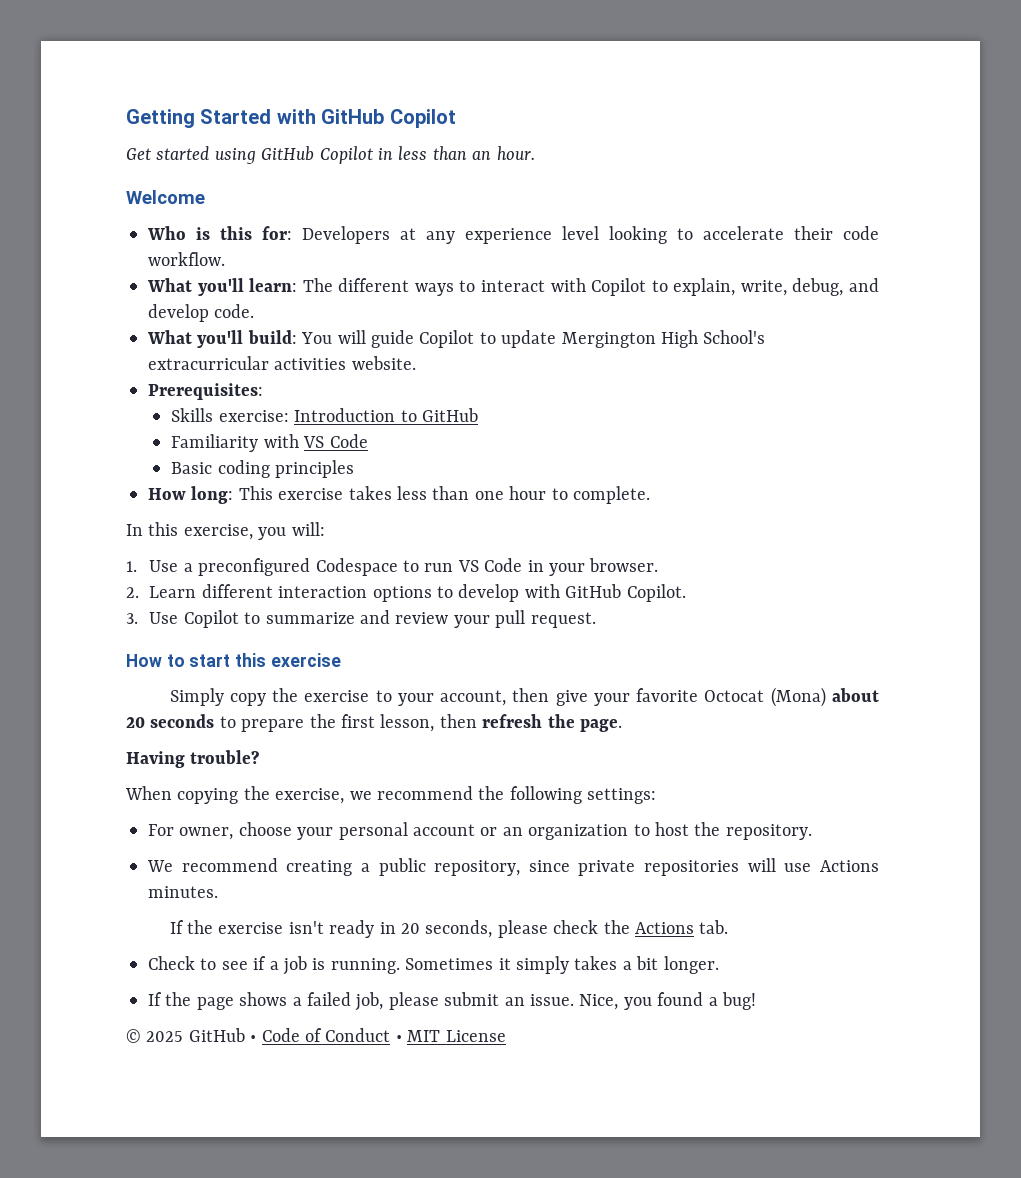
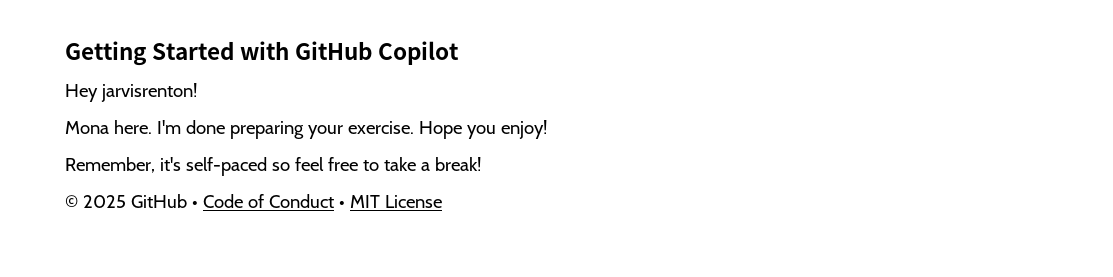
[126,146,535,164] [126,190,205,204] [147,226,879,244] [148,252,225,266] [147,278,879,296] [148,304,255,322] [147,330,766,348] [148,356,416,370] [148,383,263,400] [171,408,478,422] [171,434,368,452] [171,460,355,478] [148,486,650,504] [126,522,325,540] [126,558,659,576] [126,584,686,602] [126,610,596,628] [126,653,341,667] [169,687,879,707] [126,714,622,732] [126,750,260,768] [125,786,657,804] [148,822,812,840] [147,858,879,876] [148,886,218,898] [169,920,729,938] [148,956,719,975] [148,992,756,1011] Get started using GitHub Copilot in less than an hour. // Welcome // Who is this for: Developers at any experience level looking to accelerate their code workflow. // What you'll learn: The different ways to interact with Copilot to explain, write, debug, and develop code. // What you'll build: You will guide Copilot to update Mergington High School's extracurricular activities website. // Prerequisites: // Skills exercise: Introduction to GitHub // Familiarity with VS Code // Basic coding principles // How long: This exercise takes less than one hour to complete. // In this exercise, you will: // 1. Use a preconfigured Codespace to run VS Code in your browser. // 2. Learn different interaction options to develop with GitHub Copilot. // 3. Use Copilot to summarize and review your pull request. // How to start this exercise // Simply copy the exercise to your account, then give your favorite Octocat (Mona) about 20 seconds to prepare the first lesson, then refresh the page. // Having trouble? // When copying the exercise, we recommend the following settings: // For owner, choose your personal account or an organization to host the repository. // We recommend creating a public repository, since private repositories will use Actions minutes. // If the exercise isn't ready in 20 seconds, please check the Actions tab. // Check to see if a job is running. Sometimes it simply takes a bit longer. // If the page shows a failed job, please submit an issue. Nice, you found a bug! -> [65,83,197,102] [65,120,547,139] [65,157,481,176] Hey jarvisrenton! // Mona here. I'm done preparing your exercise. Hope you enjoy! // Remember, it's self-paced so feel free to take a break!

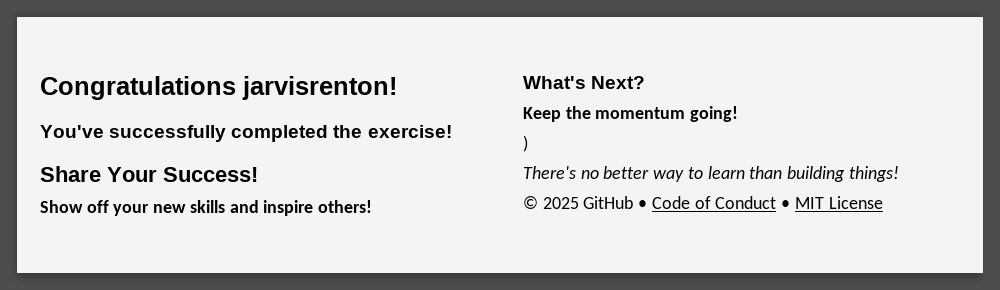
[65,41,460,66] [65,83,197,102] [65,120,547,139] [65,157,481,176] Getting Started with GitHub Copilot // Hey jarvisrenton! // Mona here. I'm done preparing your exercise. Hope you enjoy! // Remember, it's self-paced so feel free to take a break! -> [40,76,397,100] [40,125,452,142] [40,166,258,182] [40,200,373,216] [523,76,646,89] [523,106,739,122] [523,135,528,152] [523,166,899,182] Congratulations jarvisrenton! // You've successfully completed the exercise! // Share Your Success! // Show off your new skills and inspire others! // What's Next? // Keep the momentum going! // ) // There's no better way to learn than building things!

